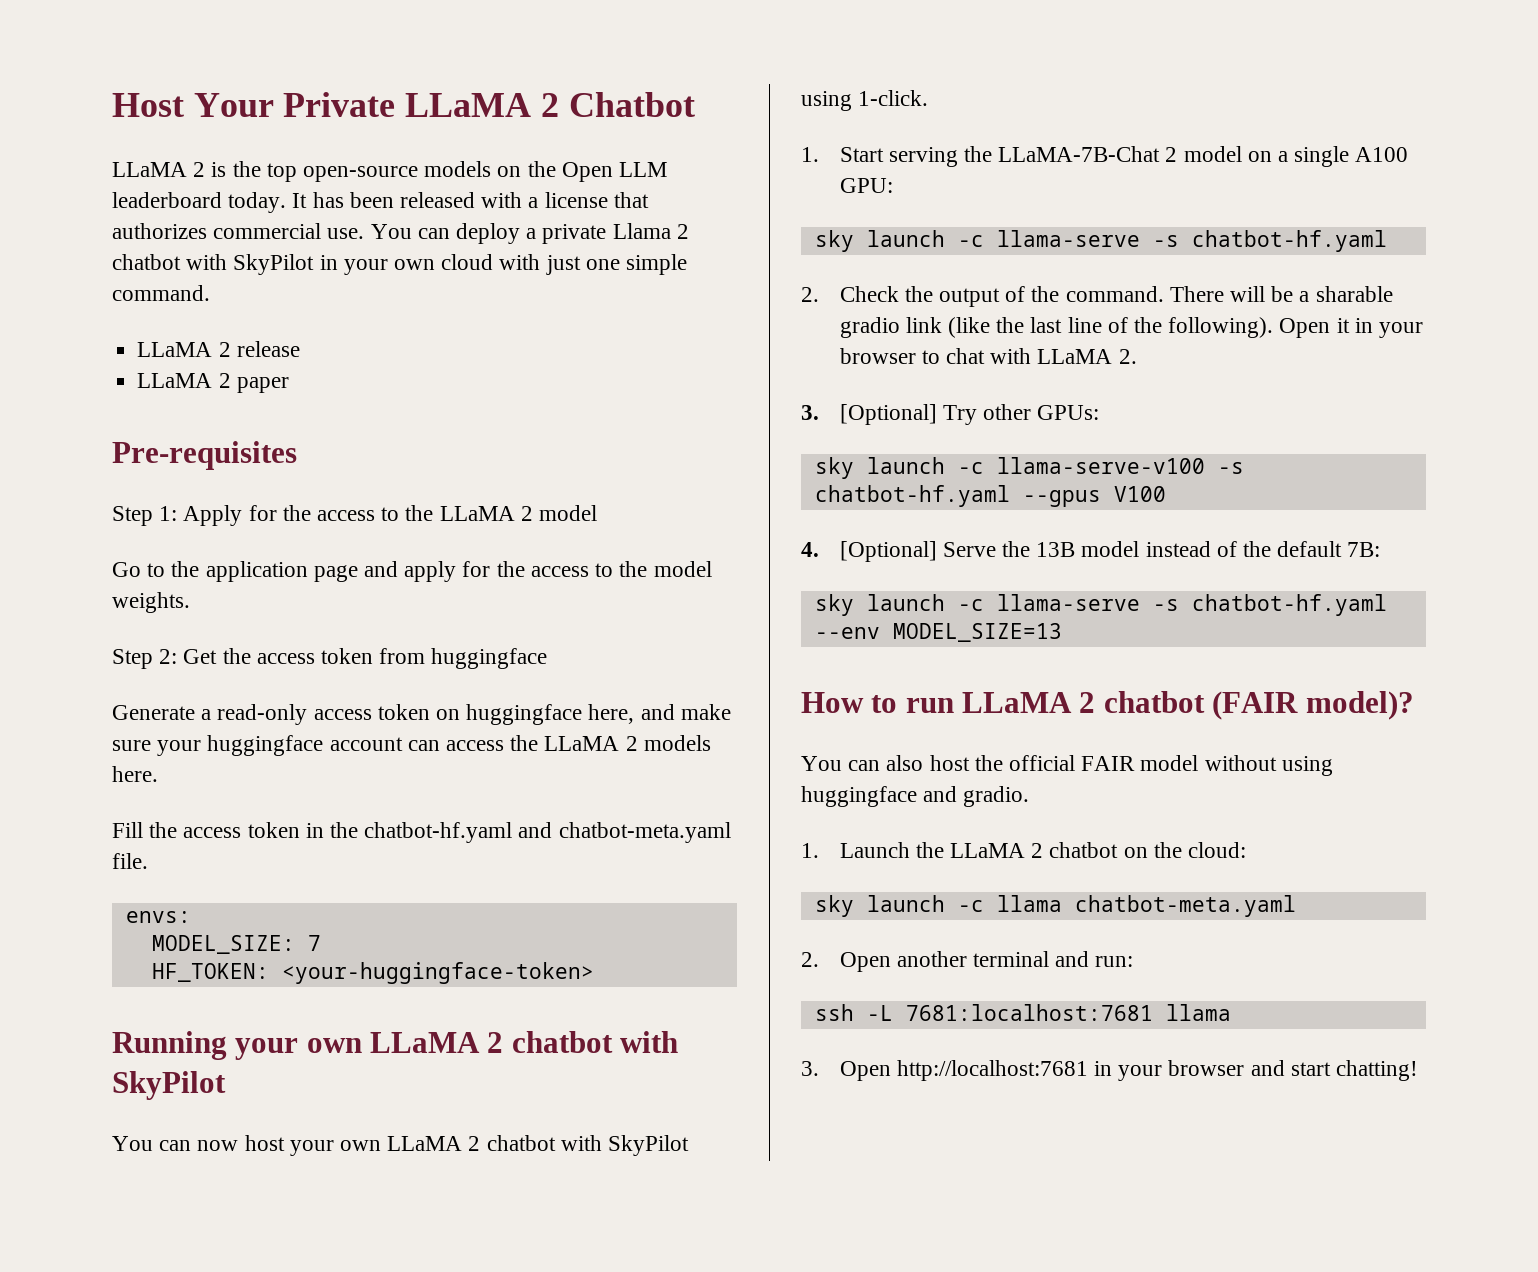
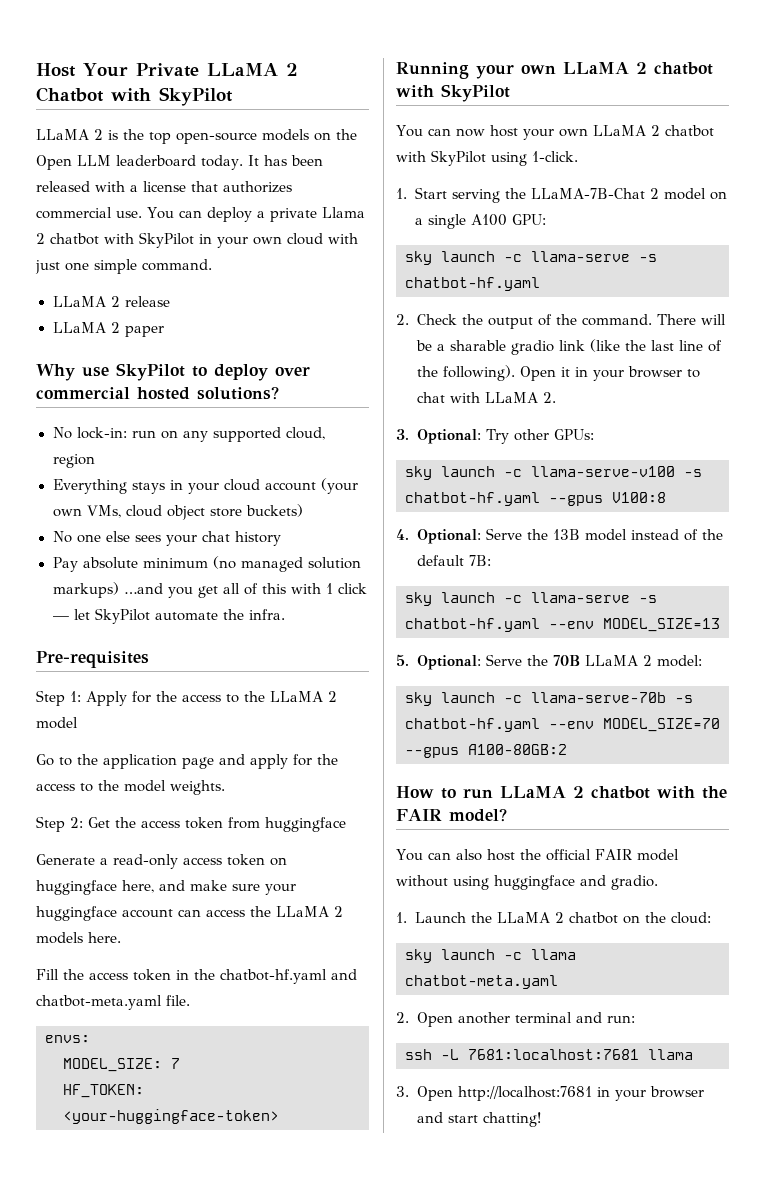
(695, 104) none -> [111,87,233,106] with SkyPilot
(289, 385) none -> [36,363,310,381] [36,386,279,400] [52,427,325,442] [52,454,95,468] [52,478,358,494] [52,504,303,520] [52,531,281,546] [52,556,361,572] [52,582,367,598] [52,608,285,624] // Why use SkyPilot to deploy over commercial hosted solutions? // No lock-in: run on any supported cloud, region // Everything stays in your cloud account (your own VMs, cloud object store buckets) // No one else sees your chat history // Pay absolute minimum (no managed solution markups) …and you get all of this with 1 click — let SkyPilot automate the infra.
[839,404,937,425] [Optional] -> [416,429,481,444] Optional:
[1113,486,1166,502] V100 -> [612,492,666,503] V100:8
[839,541,937,562] [Optional] -> [416,529,481,544] Optional:
(1062, 632) none -> [396,654,702,670] [405,692,693,706] [405,718,720,732] [405,744,567,758] // 5. Optional: Serve the 70B LLaMA 2 model: // sky launch -c llama-serve-70b -s chatbot-hf.yaml --env MODEL_SIZE=70 --gpus A100-80GB:2
[1212,691,1414,720] (FAIR model)? -> [657,786,727,799] [396,808,507,822] with the FAIR model?

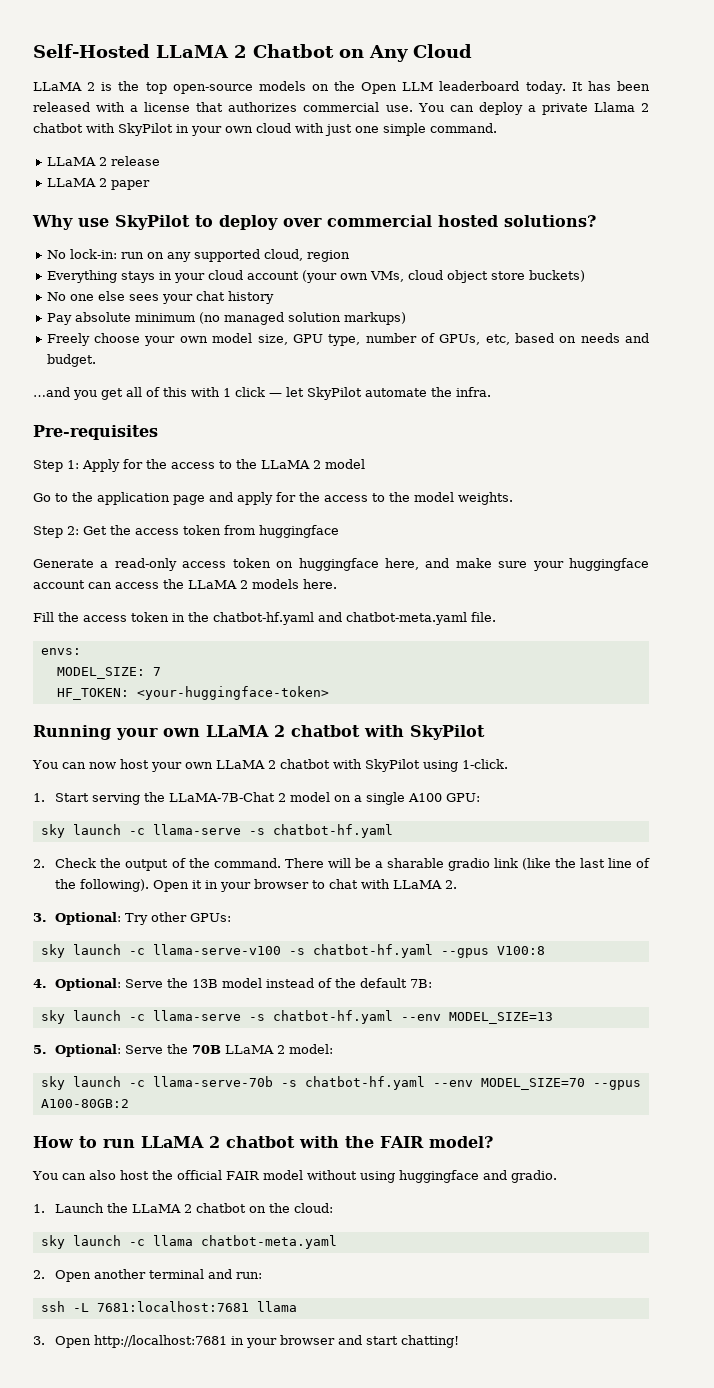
[36,63,298,77] [36,87,233,106] Host Your Private LLaMA 2 Chatbot with SkyPilot -> [33,44,472,62] Self-Hosted LLaMA 2 Chatbot on Any Cloud
(119, 590) none -> [46,333,650,346] [46,354,96,367] // Freely choose your own model size, GPU type, number of GPUs, etc, based on needs and budget. //

